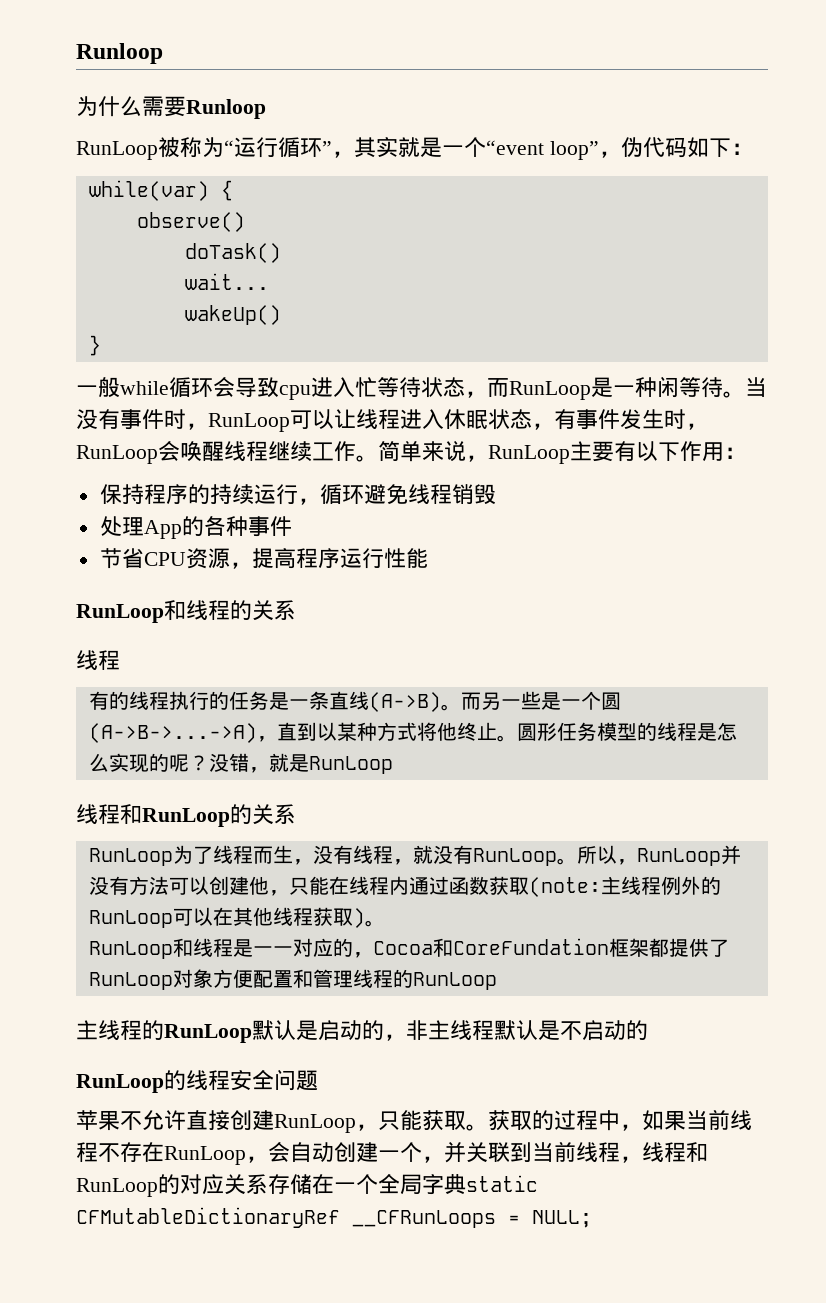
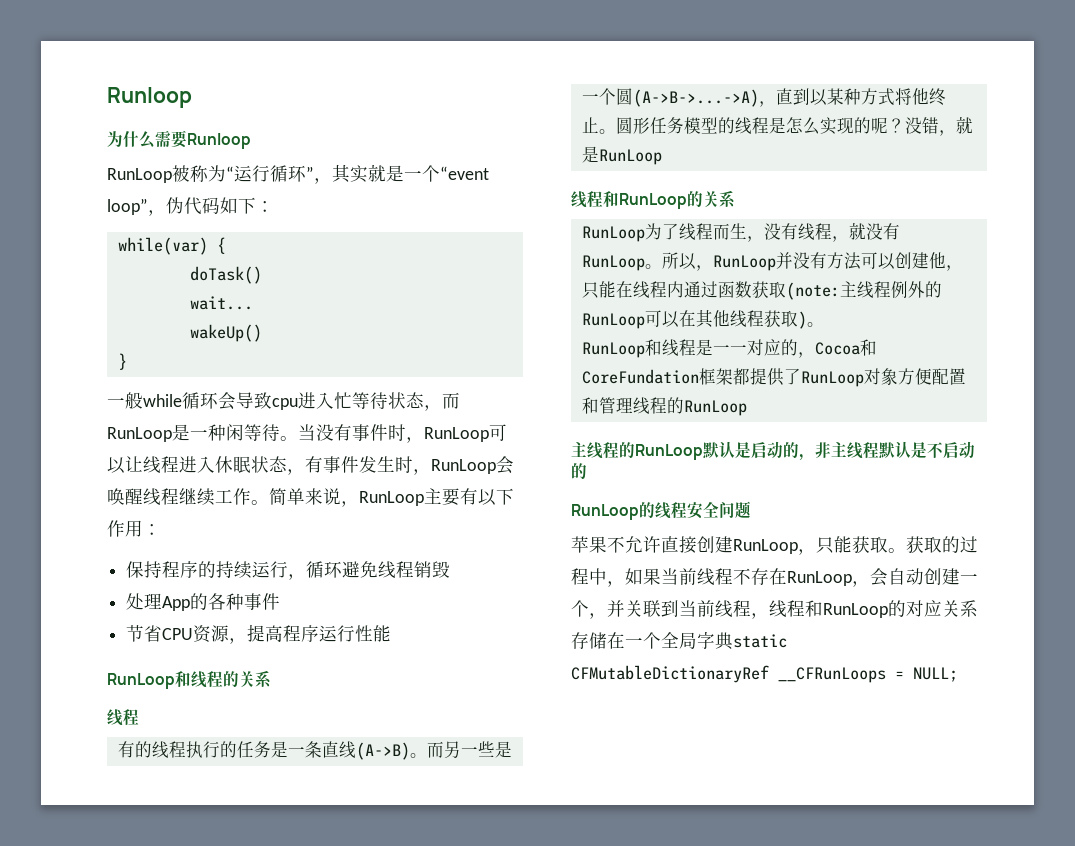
[136,212,245,232] // observe() -> (226, 245) none

